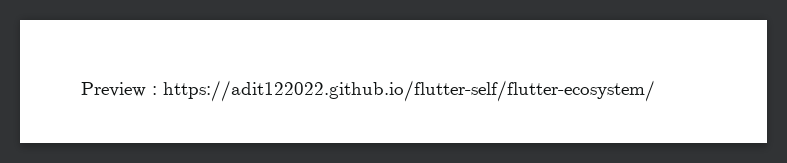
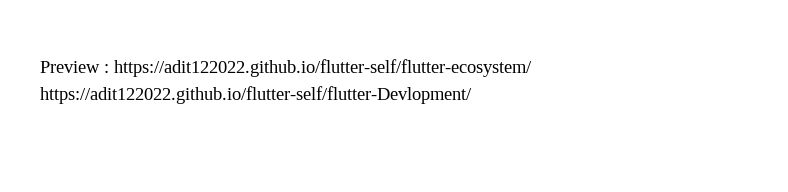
(655, 91) none -> [40,86,472,104] https://adit122022.github.io/flutter-self/flutter-Devlopment/

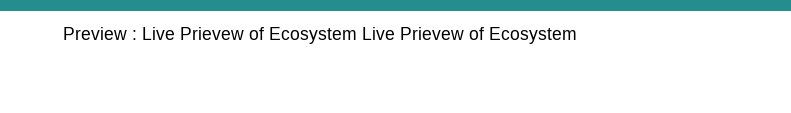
[114,59,532,77] [40,86,472,104] https://adit122022.github.io/flutter-self/flutter-ecosystem/ https://adit122022.github.io/flutter-self/flutter-Devlopment/ -> [142,27,577,44] Live Prievew of Ecosystem Live Prievew of Ecosystem

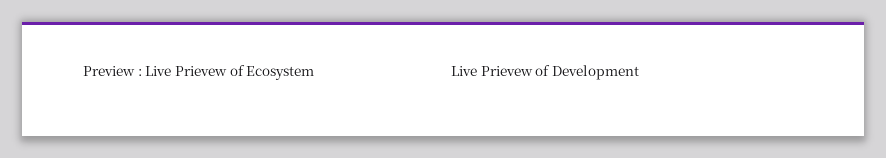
[362,27,577,44] Live Prievew of Ecosystem -> [451,65,639,80] // Live Prievew of Development

